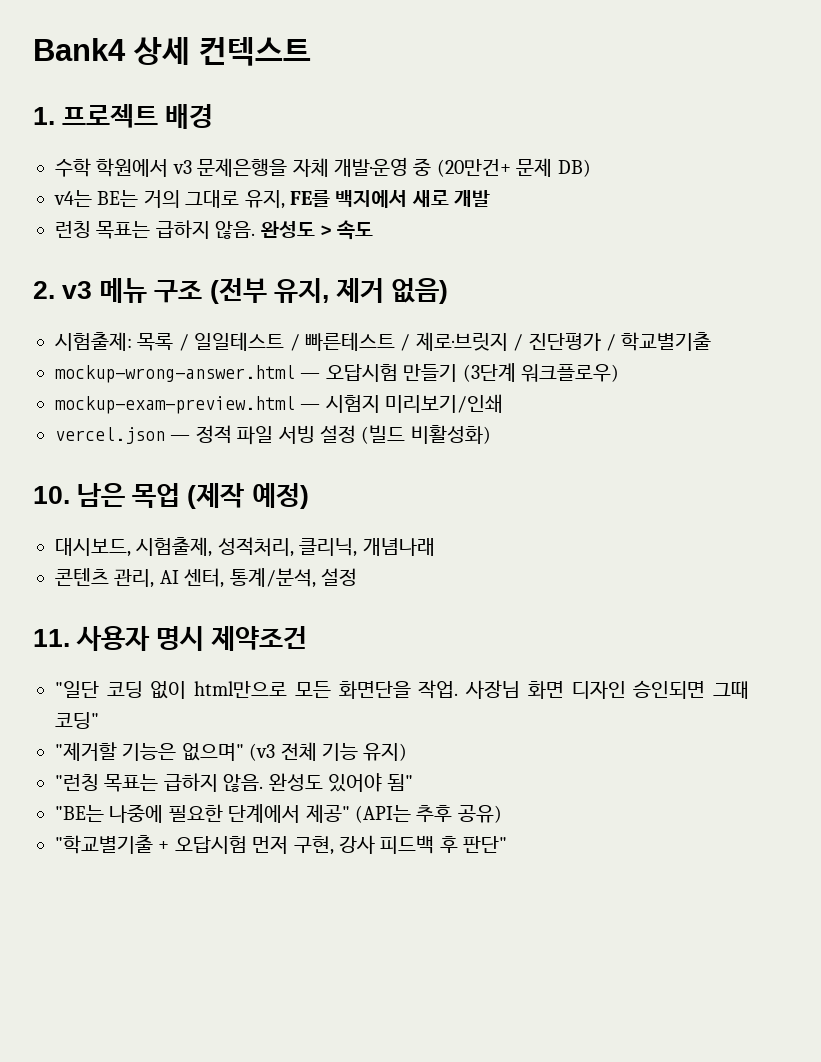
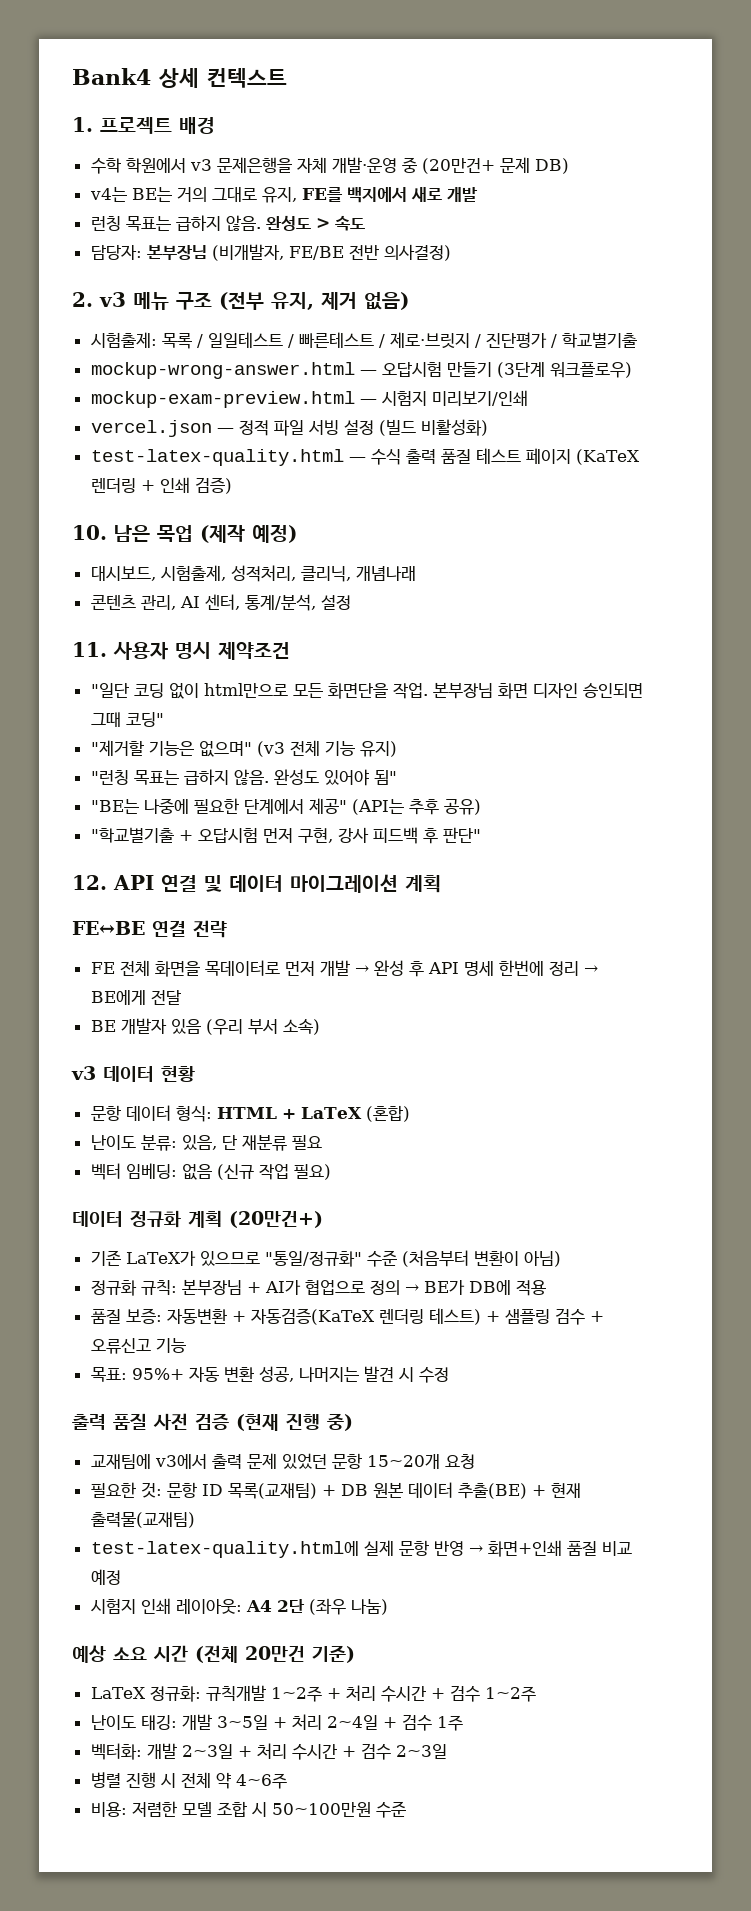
(374, 230) none -> [90,244,451,261] // 담당자: 본부장님 (비개발자, FE/BE 전반 의사결정)
(491, 434) none -> [90,448,640,466] [90,477,232,494] // test-latex-quality.html — 수식 출력 품질 테스트 페이지 (KaTeX 렌더링 + 인쇄 검증)
[465,680,521,699] 사장님 -> [432,682,493,699] 본부장님
(508, 844) none -> [72,874,441,893] [72,920,227,938] [90,960,598,977] [90,990,181,1005] [90,1018,320,1035] [71,1066,195,1082] [90,1105,410,1122] [90,1135,322,1151] [90,1163,331,1180] [72,1210,323,1228] [90,1250,561,1267] [90,1279,546,1296] [90,1308,604,1325] [90,1338,186,1354] [90,1366,449,1383] [72,1413,353,1431] [90,1453,475,1469] [90,1482,581,1499] [90,1512,195,1528] [90,1540,632,1558] [90,1569,121,1585] [90,1598,388,1615] [72,1645,355,1663] [90,1685,536,1702] [90,1714,463,1731] [90,1743,447,1760] [90,1772,287,1789] [90,1801,406,1818] // 12. API 연결 및 데이터 마이그레이션 계획 // FE↔BE 연결 전략 // FE 전체 화면을 목데이터로 먼저 개발 → 완성 후 API 명세 한번에 정리 → BE에게 전달 // BE 개발자 있음 (우리 부서 소속) // v3 데이터 현황 // 문항 데이터 형식: HTML + LaTeX (혼합) // 난이도 분류: 있음, 단 재분류 필요 // 벡터 임베딩: 없음 (신규 작업 필요) // 데이터 정규화 계획 (20만건+) // 기존 LaTeX가 있으므로 "통일/정규화" 수준 (처음부터 변환이 아님) // 정규화 규칙: 본부장님 + AI가 협업으로 정의 → BE가 DB에 적용 // 품질 보증: 자동변환 + 자동검증(KaTeX 렌더링 테스트) + 샘플링 검수 + 오류신고 기능 // 목표: 95%+ 자동 변환 성공, 나머지는 발견 시 수정 // 출력 품질 사전 검증 (현재 진행 중) // 교재팀에 v3에서 출력 문제 있었던 문항 15~20개 요청 // 필요한 것: 문항 ID 목록(교재팀) + DB 원본 데이터 추출(BE) + 현재 출력물(교재팀) // test-latex-quality.html에 실제 문항 반영 → 화면+인쇄 품질 비교 예정 // 시험지 인쇄 레이아웃: A4 2단 (좌우 나눔) // 예상 소요 시간 (전체 20만건 기준) // LaTeX 정규화: 규칙개발 1~2주 + 처리 수시간 + 검수 1~2주 // 난이도 태깅: 개발 3~5일 + 처리 2~4일 + 검수 1주 // 벡터화: 개발 2~3일 + 처리 수시간 + 검수 2~3일 // 병렬 진행 시 전체 약 4~6주 // 비용: 저렴한 모델 조합 시 50~100만원 수준

